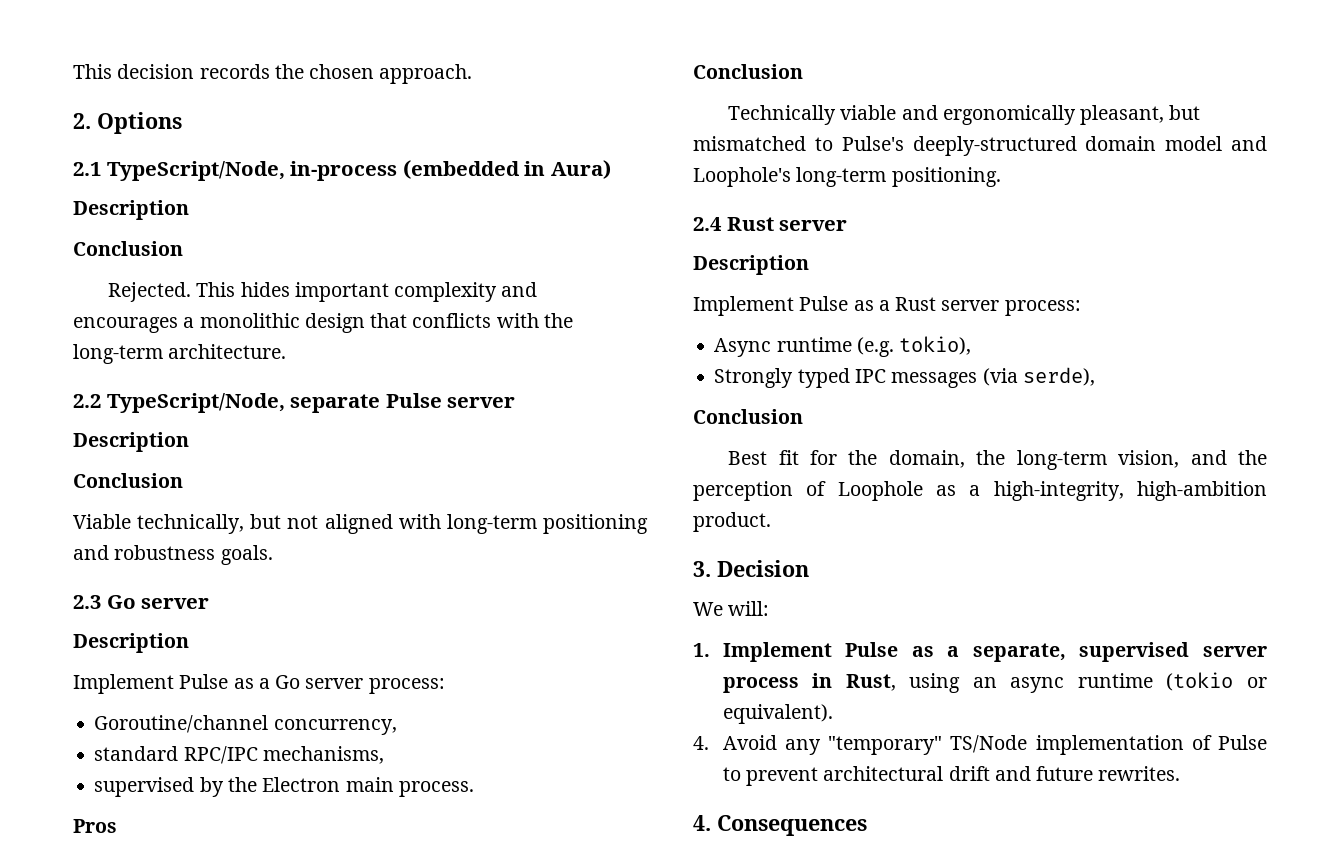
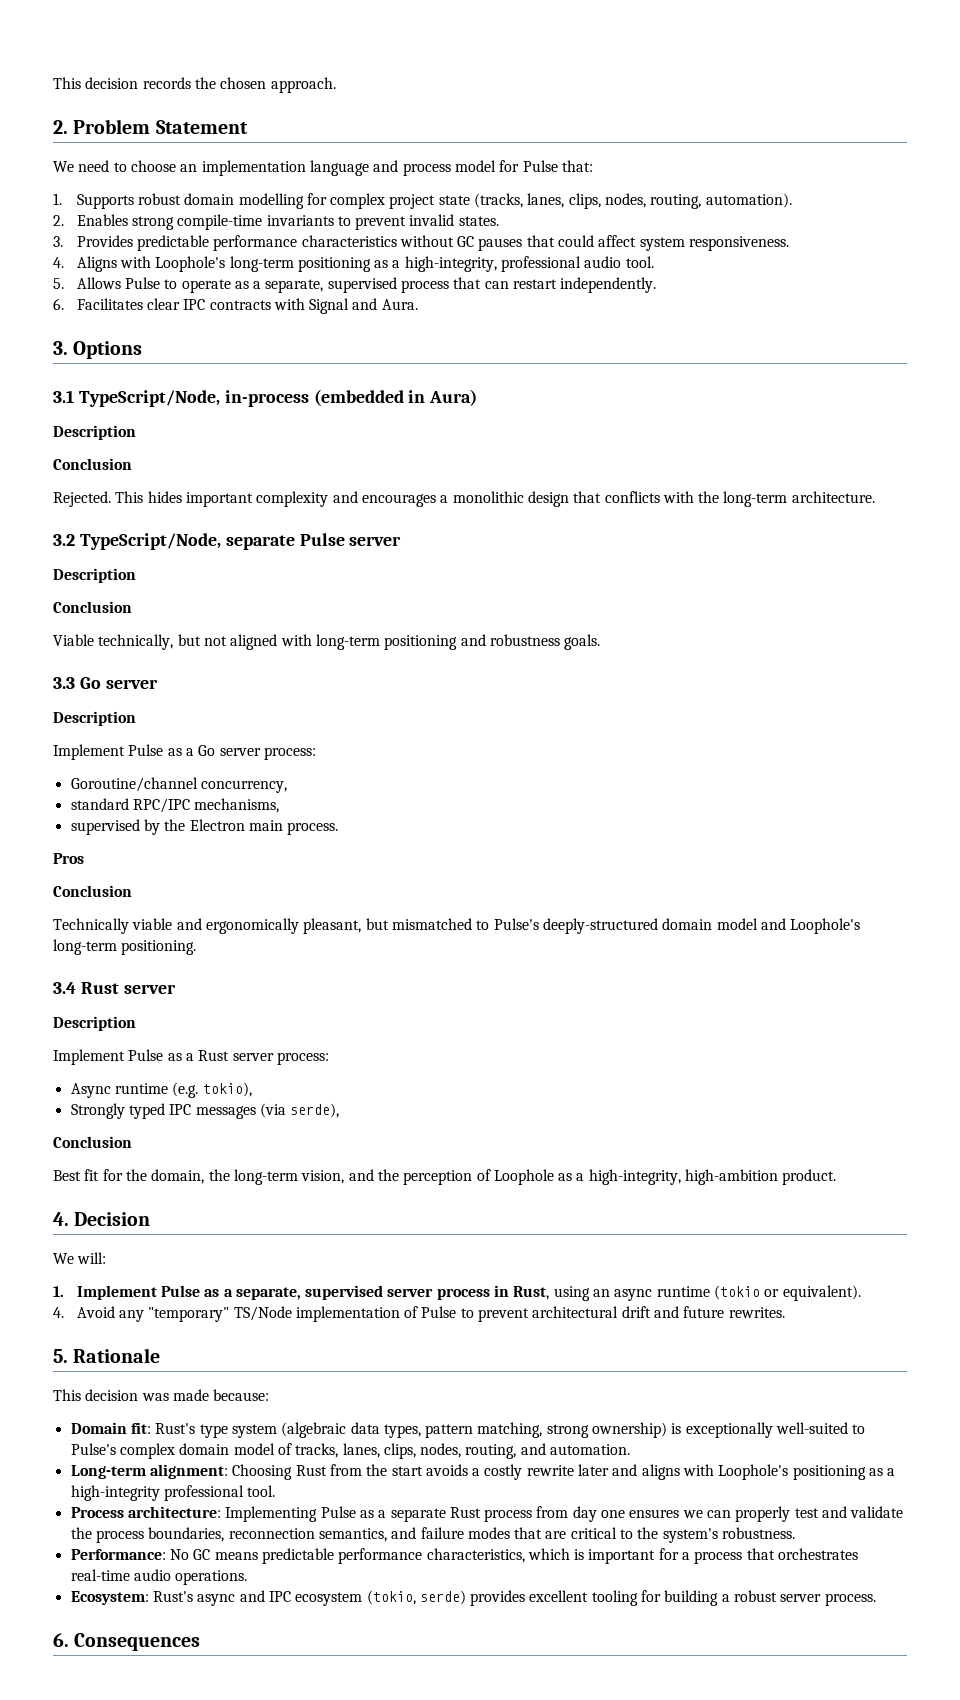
(91, 121) none -> [73,119,248,134] [53,160,593,176] [53,193,792,209] [53,214,499,230] [53,235,790,251] [53,256,654,272] [53,277,657,293] [53,298,418,314] [53,341,68,355] Problem Statement // We need to choose an implementation language and process model for Pulse that: // 1. Supports robust domain modelling for complex project state (tracks, lanes, clips, nodes, routing, automation). // 2. Enables strong compile-time invariants to prevent invalid states. // 3. Provides predictable performance characteristics without GC pauses that could affect system responsiveness. // 4. Aligns with Loophole's long-term positioning as a high-integrity, professional audio tool. // 5. Allows Pulse to operate as a separate, supervised process that can restart independently. // 6. Facilitates clear IPC contracts with Signal and Aura. // 3.
[73,162,101,176] 2.1 -> [53,390,74,403] 3.1
[73,394,101,408] 2.2 -> [53,534,75,546] 3.2
[73,595,101,609] 2.3 -> [53,677,75,689] 3.3
[693,217,722,231] 2.4 -> [53,982,76,994] 3.4
[693,561,711,577] 3. -> [53,1212,69,1226] 4.
[693,815,711,831] 4. -> [53,1348,161,1363] [53,1389,270,1401] [70,1422,866,1438] [70,1443,631,1459] [70,1464,896,1480] [70,1485,276,1501] [70,1506,904,1522] [70,1527,796,1543] [70,1548,859,1564] [70,1569,248,1585] [70,1590,876,1606] [53,1633,69,1647] 5. Rationale // This decision was made because: // Domain fit: Rust's type system (algebraic data types, pattern matching, strong ownership) is exceptionally well-suited to Pulse's complex domain model of tracks, lanes, clips, nodes, routing, and automation. // Long-term alignment: Choosing Rust from the start avoids a costly rewrite later and aligns with Loophole's positioning as a high-integrity professional tool. // Process architecture: Implementing Pulse as a separate Rust process from day one ensures we can properly test and validate the process boundaries, reconnection semantics, and failure modes that are critical to the system's robustness. // Performance: No GC means predictable performance characteristics, which is important for a process that orchestrates real-time audio operations. // Ecosystem: Rust's async and IPC ecosystem (tokio, serde) provides excellent tooling for building a robust server process. // 6.

